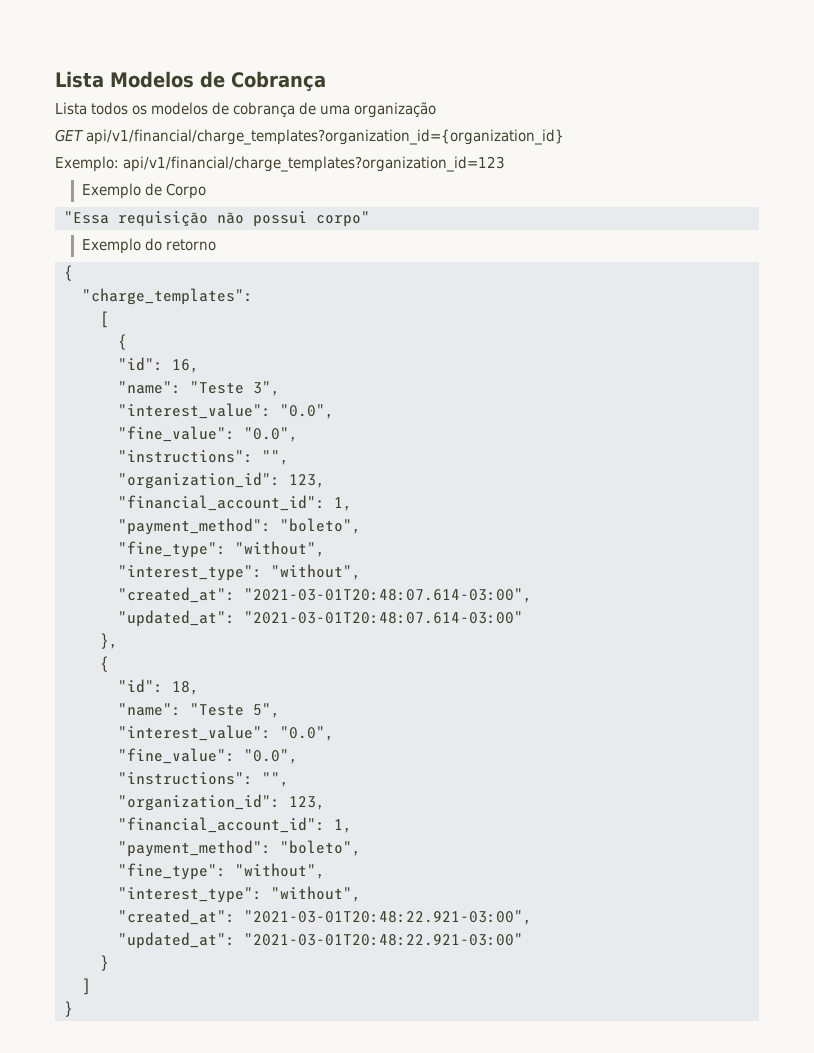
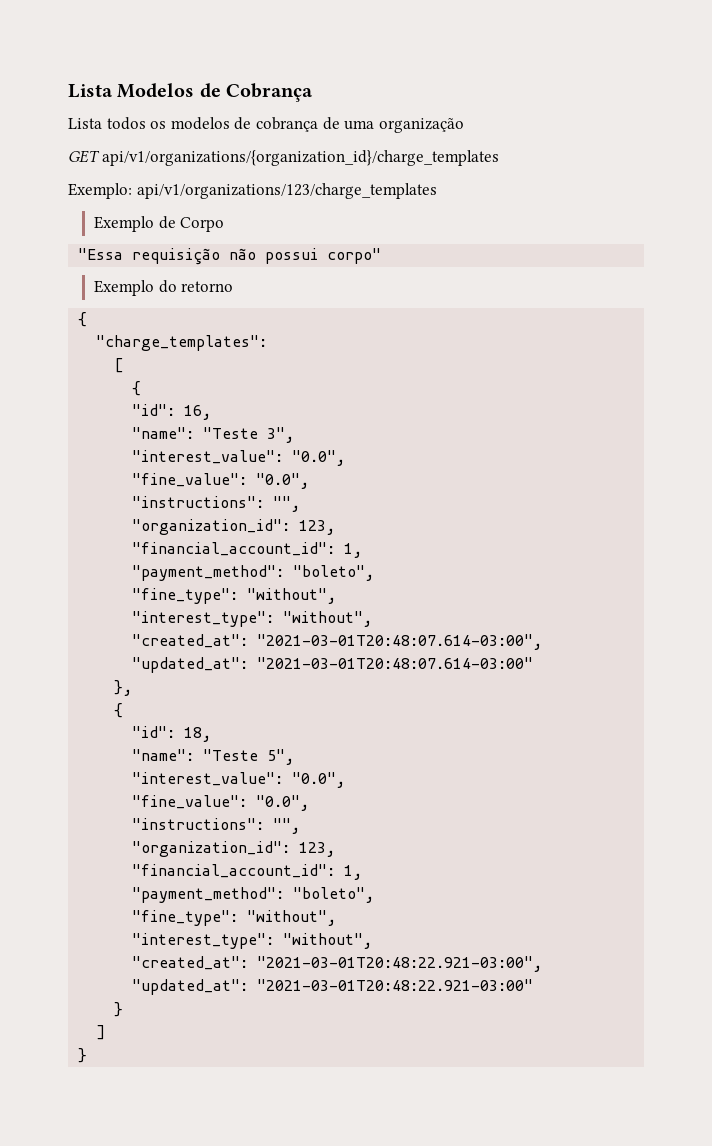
[86,129,565,145] api/v1/financial/charge_templates?organization_id={organization_id} -> [101,150,499,166] api/v1/organizations/{organization_id}/charge_templates
[123,156,506,172] api/v1/financial/charge_templates?organization_id=123 -> [136,183,437,199] api/v1/organizations/123/charge_templates

